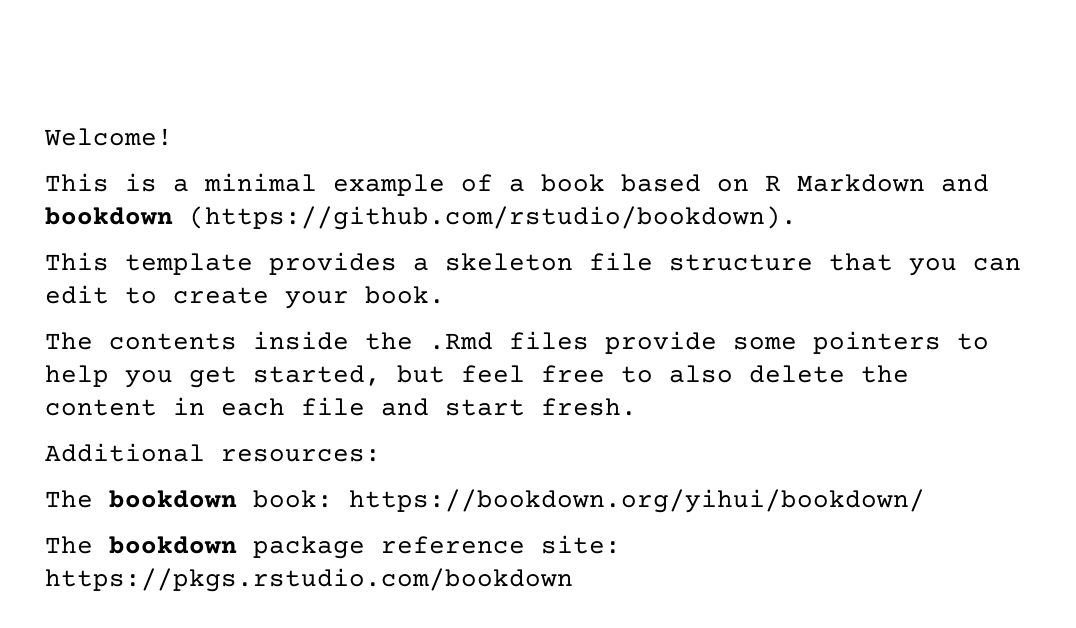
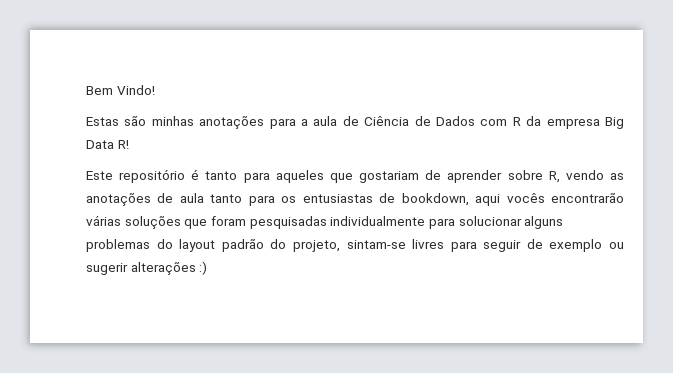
[44,128,173,146] [45,173,989,196] [45,206,797,230] [45,252,1021,276] [45,285,445,309] [45,331,989,354] [45,365,909,388] [45,397,637,416] [45,443,381,462] [45,489,925,513] [45,535,621,559] [45,568,573,592] Welcome! // This is a minimal example of a book based on R Markdown and bookdown (https://github.com/rstudio/bookdown). // This template provides a skeleton file structure that you can edit to create your book. // The contents inside the .Rmd files provide some pointers to help you get started, but feel free to also delete the content in each file and start fresh. // Additional resources: // The bookdown book: https://bookdown.org/yihui/bookdown/ // The bookdown package reference site: https://pkgs.rstudio.com/bookdown -> [86,85,155,95] [86,116,624,129] [86,140,129,149] [86,169,624,183] [86,193,624,206] [86,215,564,229] [86,239,624,252] [86,261,208,275] Bem Vindo! // Estas são minhas anotações para a aula de Ciência de Dados com R da empresa Big Data R! // Este repositório é tanto para aqueles que gostariam de aprender sobre R, vendo as anotações de aula tanto para os entusiastas de bookdown, aqui vocês encontrarão várias soluções que foram pesquisadas individualmente para solucionar alguns problemas do layout padrão do projeto, sintam-se livres para seguir de exemplo ou sugerir alterações :)

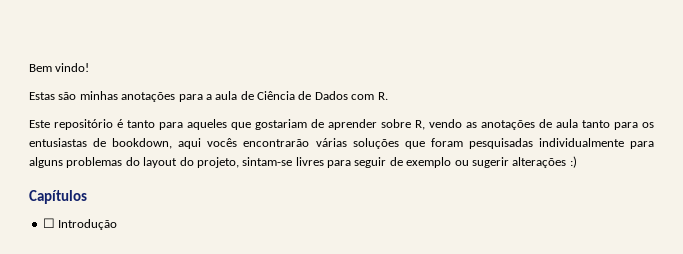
[116,85,155,95] Vindo! -> [55,63,90,72] vindo!
[512,116,624,129] [86,140,129,149] R da empresa Big Data R! -> [377,92,388,100] R.
[458,216,522,226] solucionar -> (654, 145) none
[221,239,264,252] padrão -> (178, 162) none
(208, 268) none -> [29,190,87,204] [42,218,118,230] // Capítulos // ☐ Introdução

